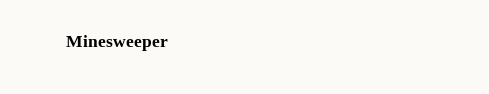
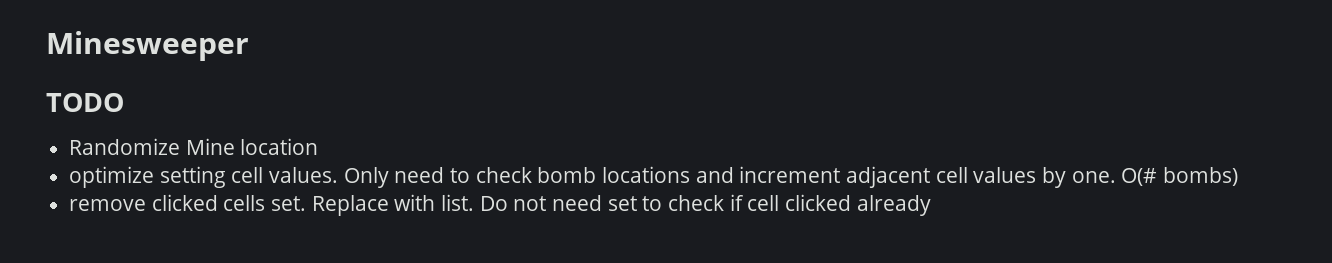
(168, 43) none -> [46,93,124,112] [69,138,319,155] [69,166,1239,188] [69,194,931,216] // TODO // Randomize Mine location // optimize setting cell values. Only need to check bomb locations and increment adjacent cell values by one. O(# bombs) // remove clicked cells set. Replace with list. Do not need set to check if cell clicked already

